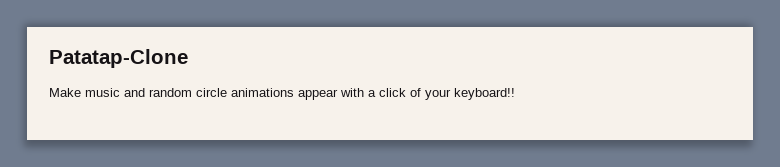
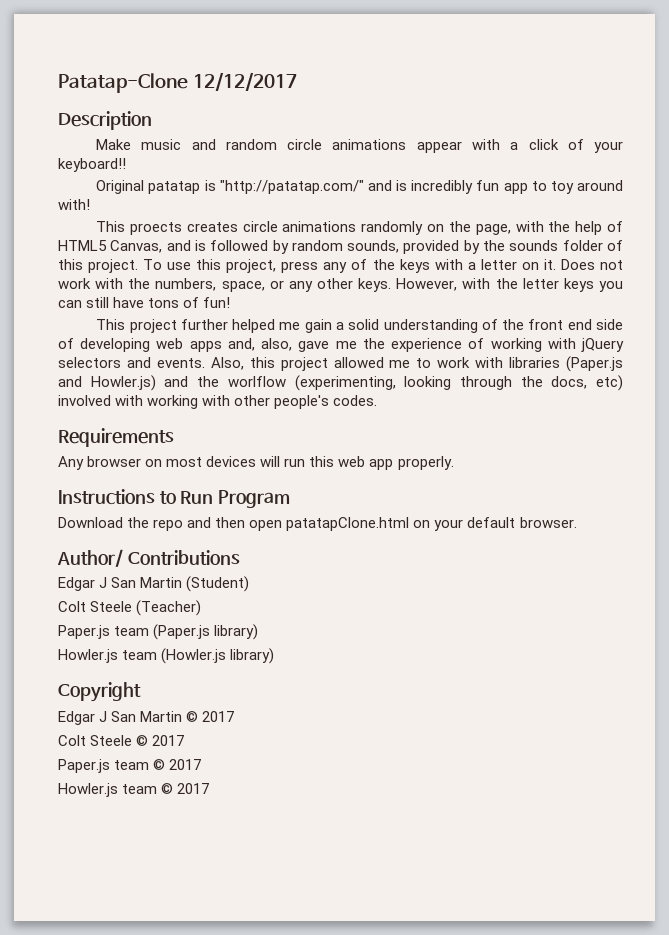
(188, 58) none -> [192,72,297,91] [58,111,152,130] 12/12/2017 // Description
(515, 94) none -> [96,180,623,194] [58,199,90,210] [96,221,623,235] [58,240,624,254] [58,259,623,273] [58,278,624,292] [58,297,231,308] [96,319,623,333] [58,338,624,352] [58,356,624,372] [58,375,623,391] [58,395,378,409] [58,428,174,447] [58,456,454,470] [58,489,291,508] [58,517,577,531] [57,549,240,567] [58,576,250,592] [58,600,202,616] [58,624,259,640] [58,648,275,664] [58,682,141,702] [58,711,235,725] [58,735,185,746] [58,759,202,773] [58,783,210,797] // Original patatap is "http://patatap.com/" and is incredibly fun app to toy around with! // This proects creates circle animations randomly on the page, with the help of HTML5 Canvas, and is followed by random sounds, provided by the sounds folder of this project. To use this project, press any of the keys with a letter on it. Does not work with the numbers, space, or any other keys. However, with the letter keys you can still have tons of fun! // This project further helped me gain a solid understanding of the front end side of developing web apps and, also, gave me the experience of working with jQuery selectors and events. Also, this project allowed me to work with libraries (Paper.js and Howler.js) and the worlflow (experimenting, looking through the docs, etc) involved with working with other people's codes. // Requirements // Any browser on most devices will run this web app properly. // Instructions to Run Program // Download the repo and then open patatapClone.html on your default browser. // Author/ Contributions // Edgar J San Martin (Student) // Colt Steele (Teacher) // Paper.js team (Paper.js library) // Howler.js team (Howler.js library) // Copyright // Edgar J San Martin © 2017 // Colt Steele © 2017 // Paper.js team © 2017 // Howler.js team © 2017

